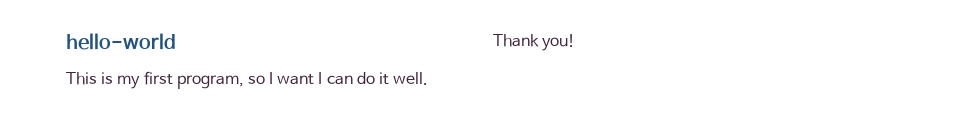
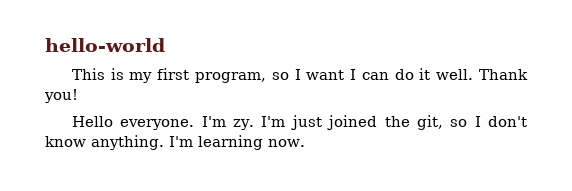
(576, 42) none -> [71,115,528,130] [45,135,305,150] // Hello everyone. I'm zy. I'm just joined the git, so I don't know anything. I'm learning now.

